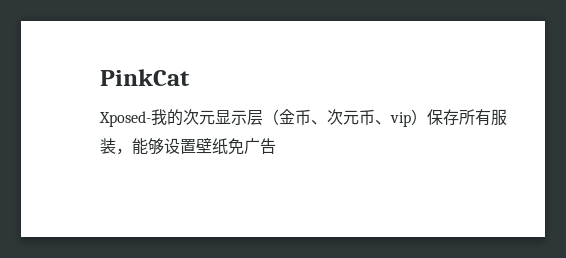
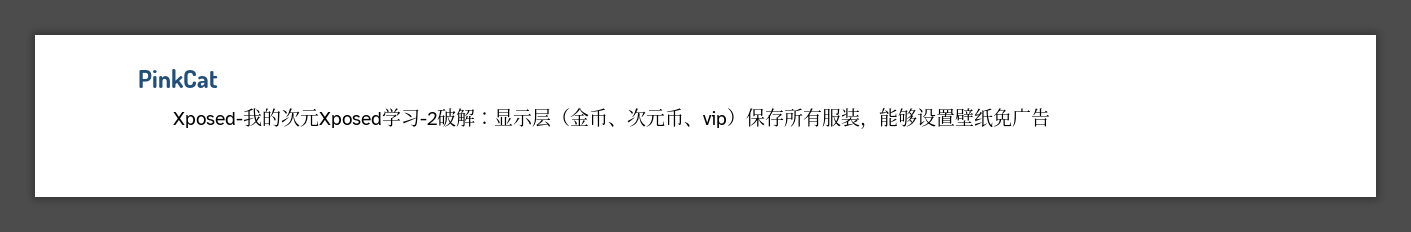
(215, 117) none -> [319,108,495,128] Xposed学习-2破解：

